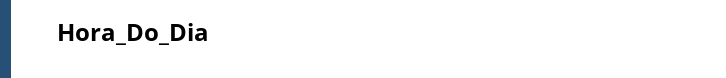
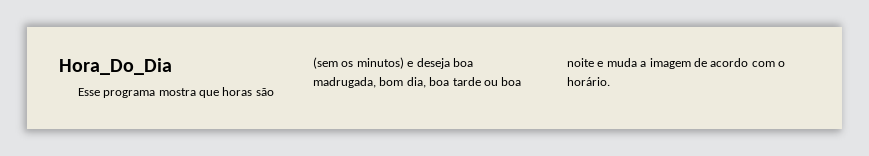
(209, 34) none -> [77,87,274,98] [313,57,473,69] [313,77,522,88] [567,58,785,69] [567,77,610,86] // Esse programa mostra que horas são (sem os minutos) e deseja boa madrugada, bom dia, boa tarde ou boa noite e muda a imagem de acordo com o horário.

